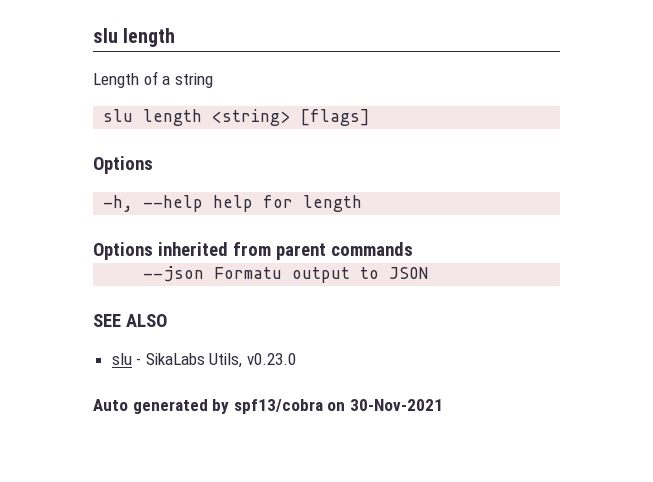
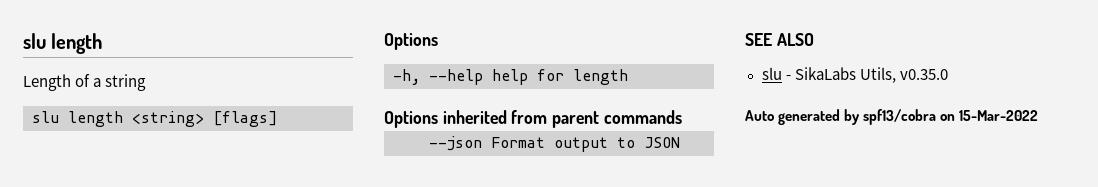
[214,267,283,279] Formatu -> [491,137,545,148] Format
[247,353,297,365] v0.23.0 -> [899,69,948,80] v0.35.0
[349,399,443,411] 30-Nov-2021 -> [959,110,1039,121] 15-Mar-2022

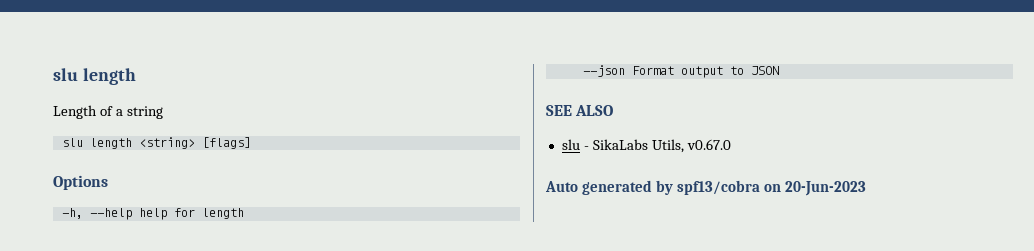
[384,110,682,128] // Options inherited from parent commands -> (244, 213) none
[899,69,948,80] v0.35.0 -> [686,139,731,150] v0.67.0
[959,110,1039,121] 15-Mar-2022 -> [784,181,866,196] 20-Jun-2023

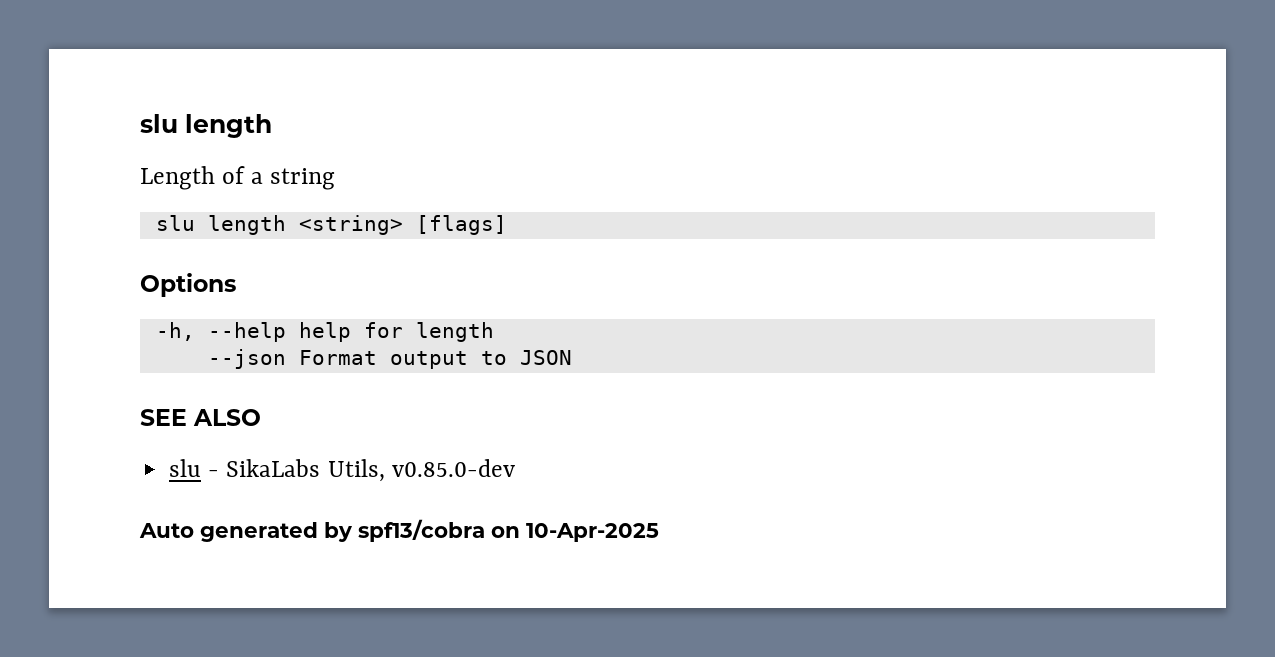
[686,139,731,150] v0.67.0 -> [391,459,515,477] v0.85.0-dev
[784,181,866,196] 20-Jun-2023 -> [526,523,659,542] 10-Apr-2025

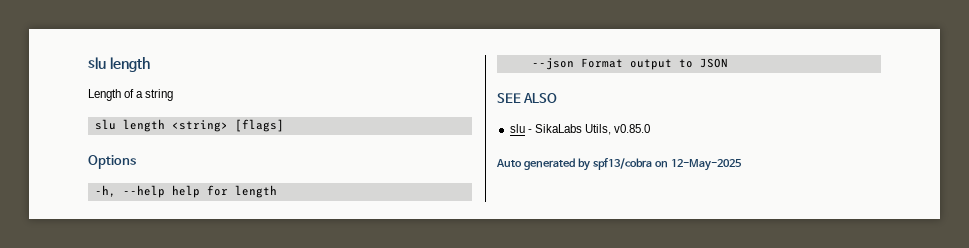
[391,459,515,477] v0.85.0-dev -> [614,124,651,133] v0.85.0
[526,523,659,542] 10-Apr-2025 -> [670,159,742,171] 12-May-2025

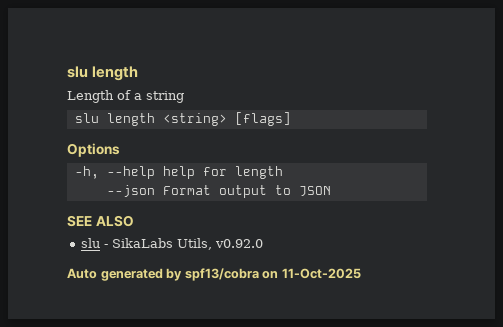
[614,124,651,133] v0.85.0 -> [214,239,263,248] v0.92.0
[670,159,742,171] 12-May-2025 -> [281,268,361,279] 11-Oct-2025

